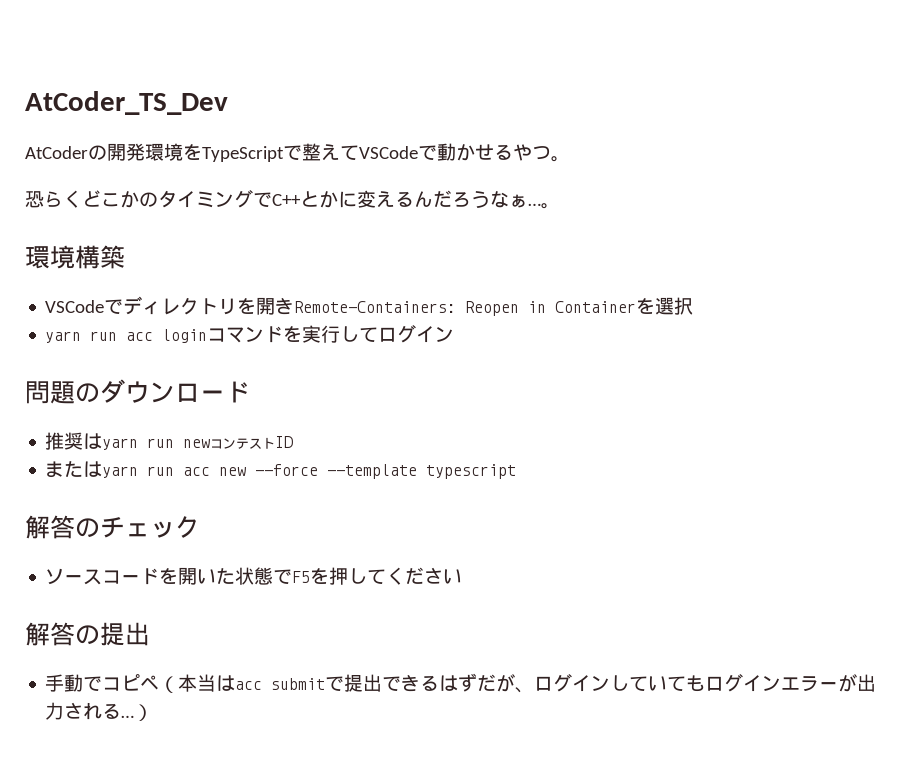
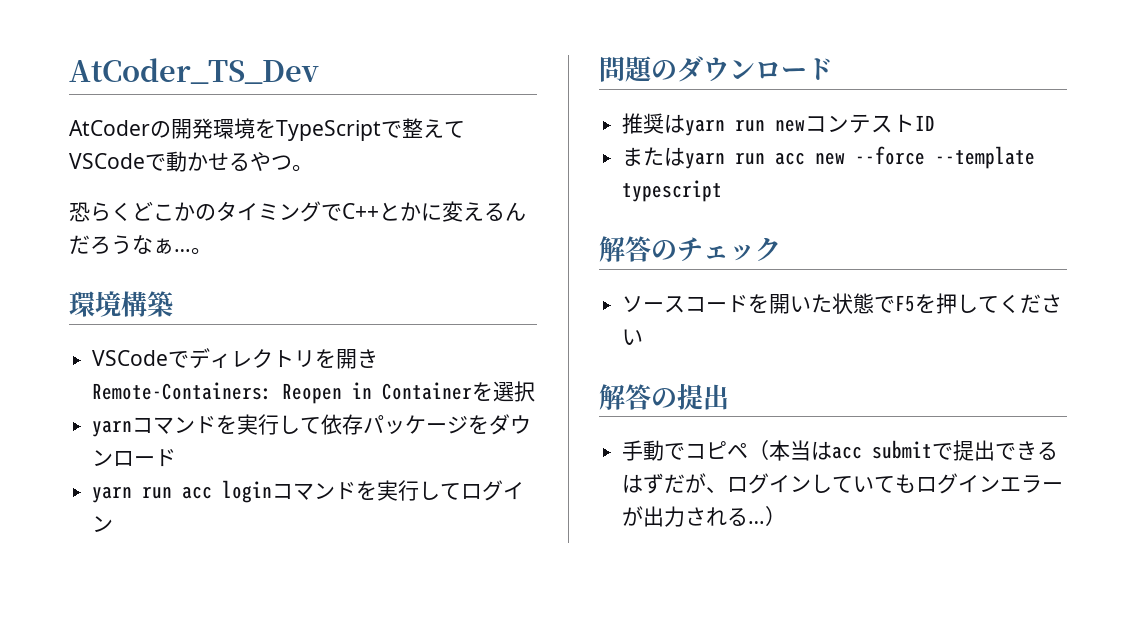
(694, 306) none -> [92,414,532,437] [92,449,177,467] // yarnコマンドを実行して依存パッケージをダウンロード

